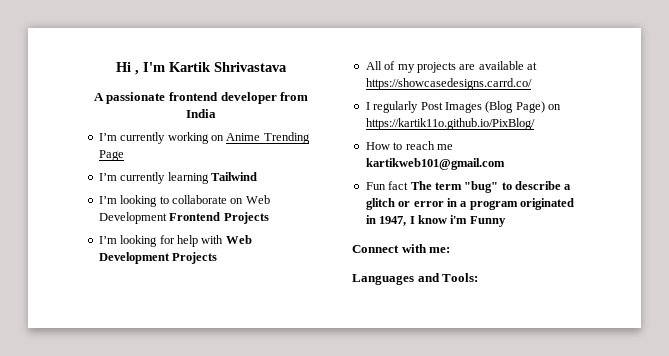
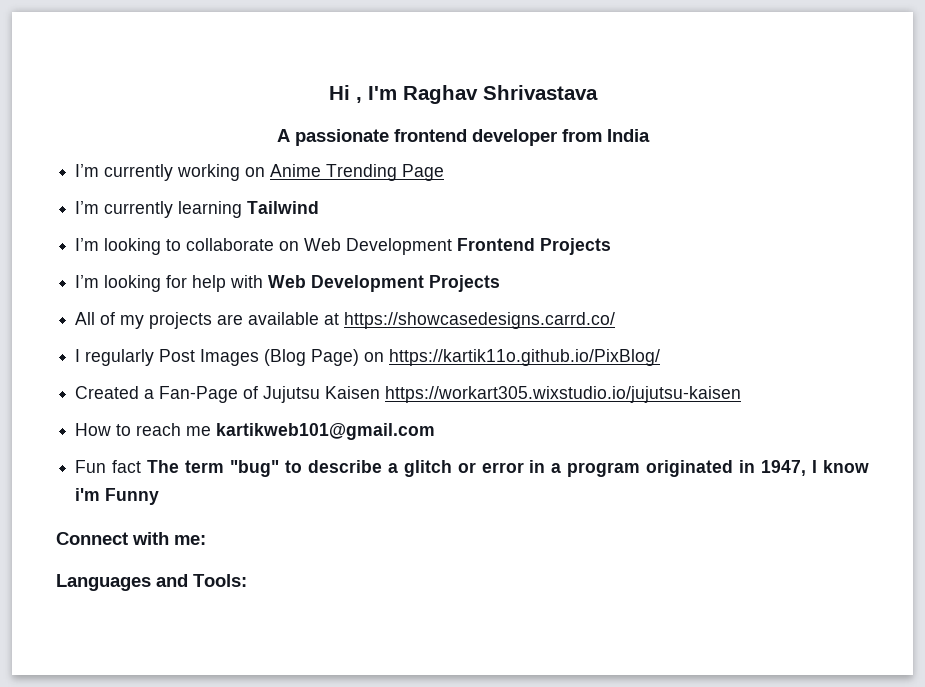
[169,62,211,72] Kartik -> [402,85,478,104] Raghav
(535, 124) none -> [75,386,742,403] // Created a Fan-Page of Jujutsu Kaisen https://workart305.wixstudio.io/jujutsu-kaisen

